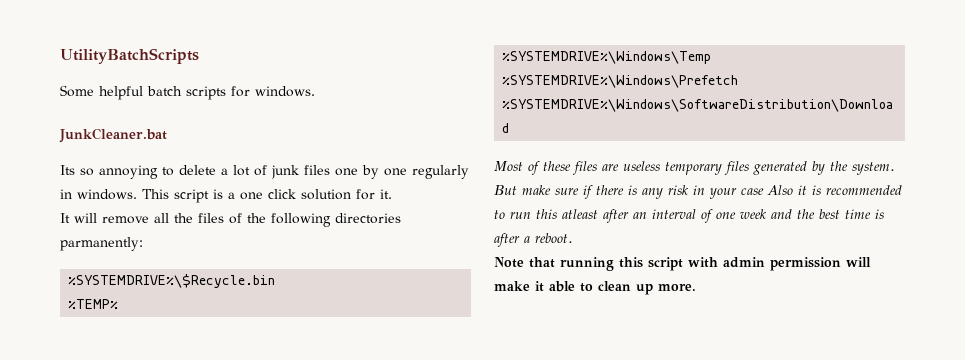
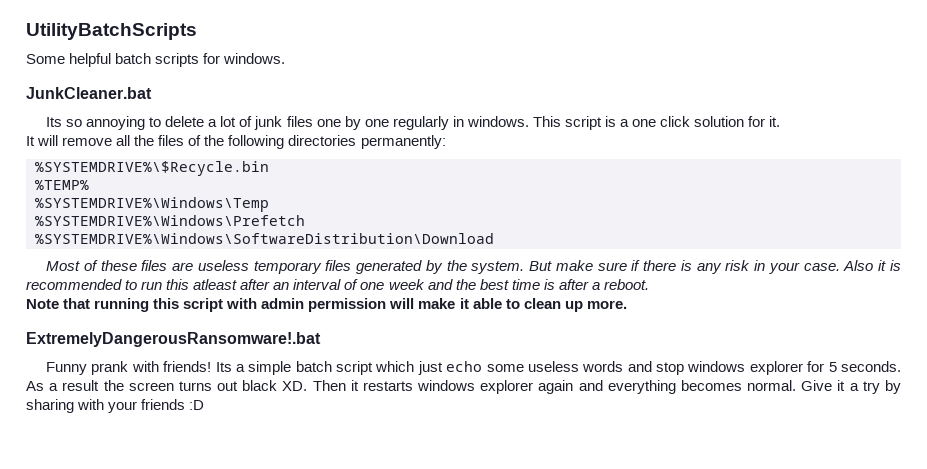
[60,237,143,251] parmanently: -> [360,135,446,149] permanently:
[741,188,764,195] case -> [803,263,840,271] case.
(696, 287) none -> [26,332,321,347] [46,361,901,375] [26,380,901,394] [26,399,205,413] // ExtremelyDangerousRansomware!.bat // Funny prank with friends! Its a simple batch script which just echo some useless words and stop windows explorer for 5 seconds. As a result the screen turns out black XD. Then it restarts windows explorer again and everything becomes normal. Give it a try by sharing with your friends :D

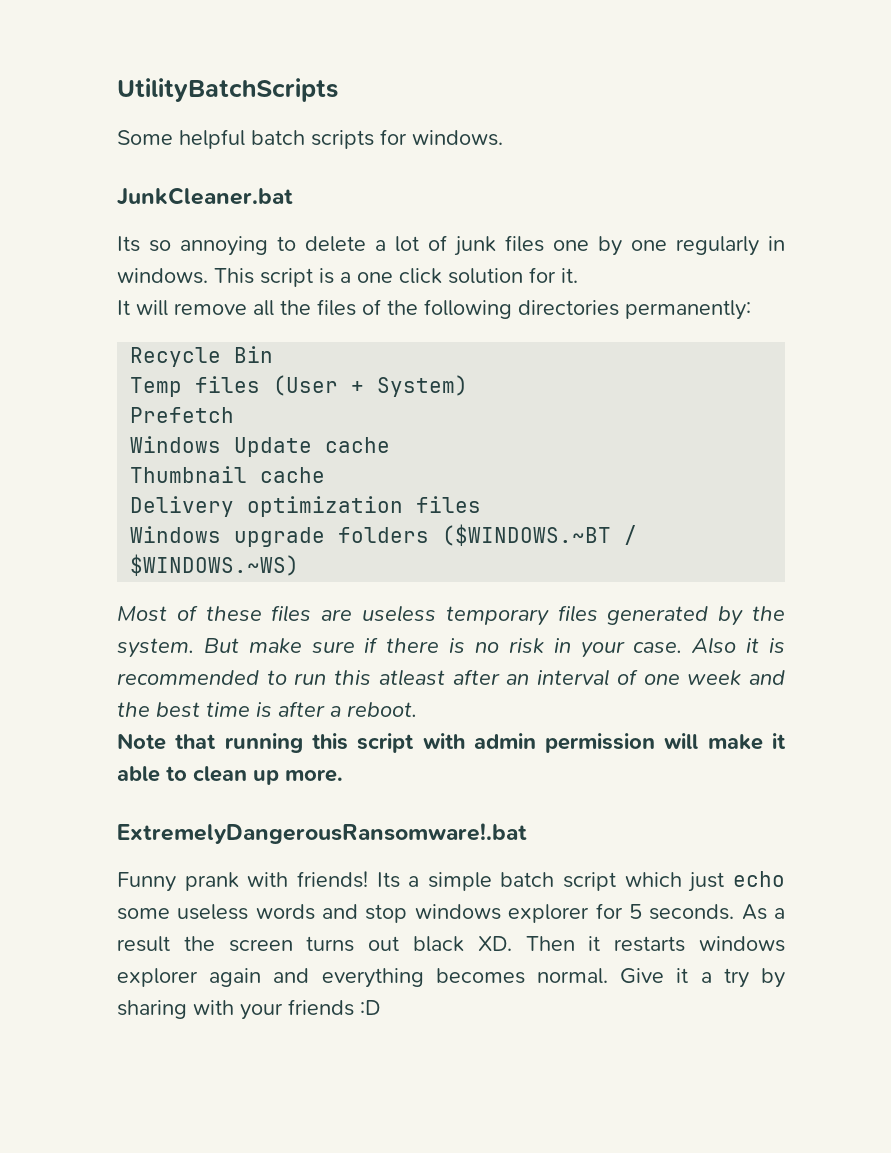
[35,161,269,176] [35,180,89,190] [35,197,269,212] [35,215,305,226] [35,233,494,244] %SYSTEMDRIVE%\$Recycle.bin // %TEMP% // %SYSTEMDRIVE%\Windows\Temp // %SYSTEMDRIVE%\Windows\Prefetch // %SYSTEMDRIVE%\Windows\SoftwareDistribution\Download -> [130,346,274,367] [130,375,469,397] [130,407,235,423] [130,436,391,457] [130,466,326,483] [130,496,482,517] [130,524,638,547] [130,554,300,576] Recycle Bin // Temp files (User + System) // Prefetch // Windows Update cache // Thumbnail cache // Delivery optimization files // Windows upgrade folders ($WINDOWS.~BT / $WINDOWS.~WS)
[696,263,722,274] any -> [474,642,499,653] no

